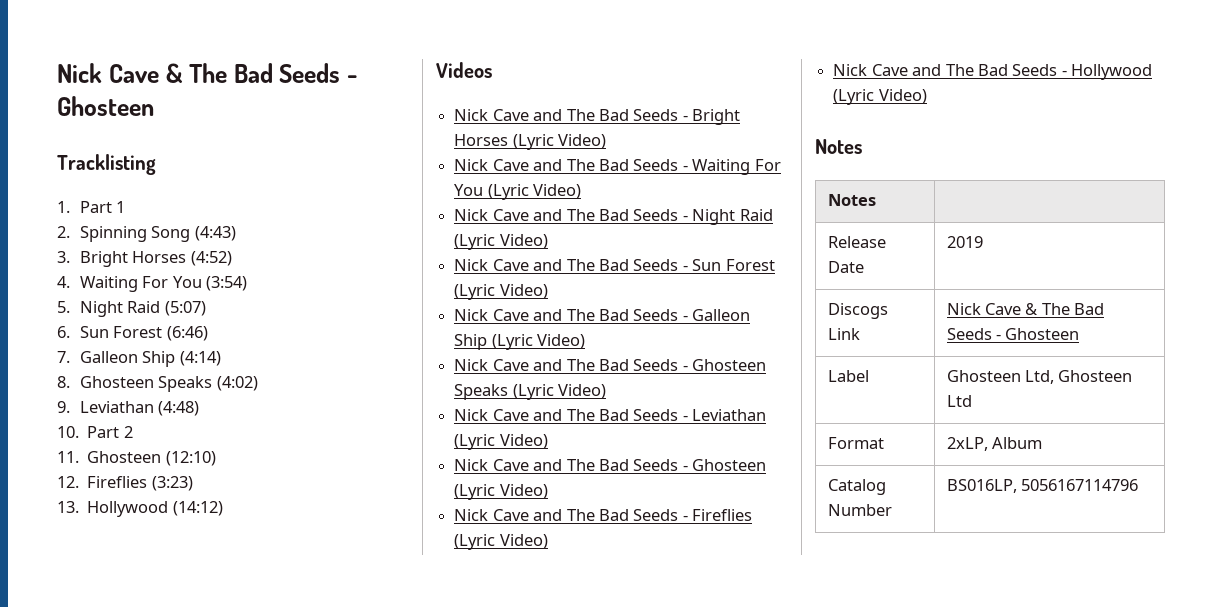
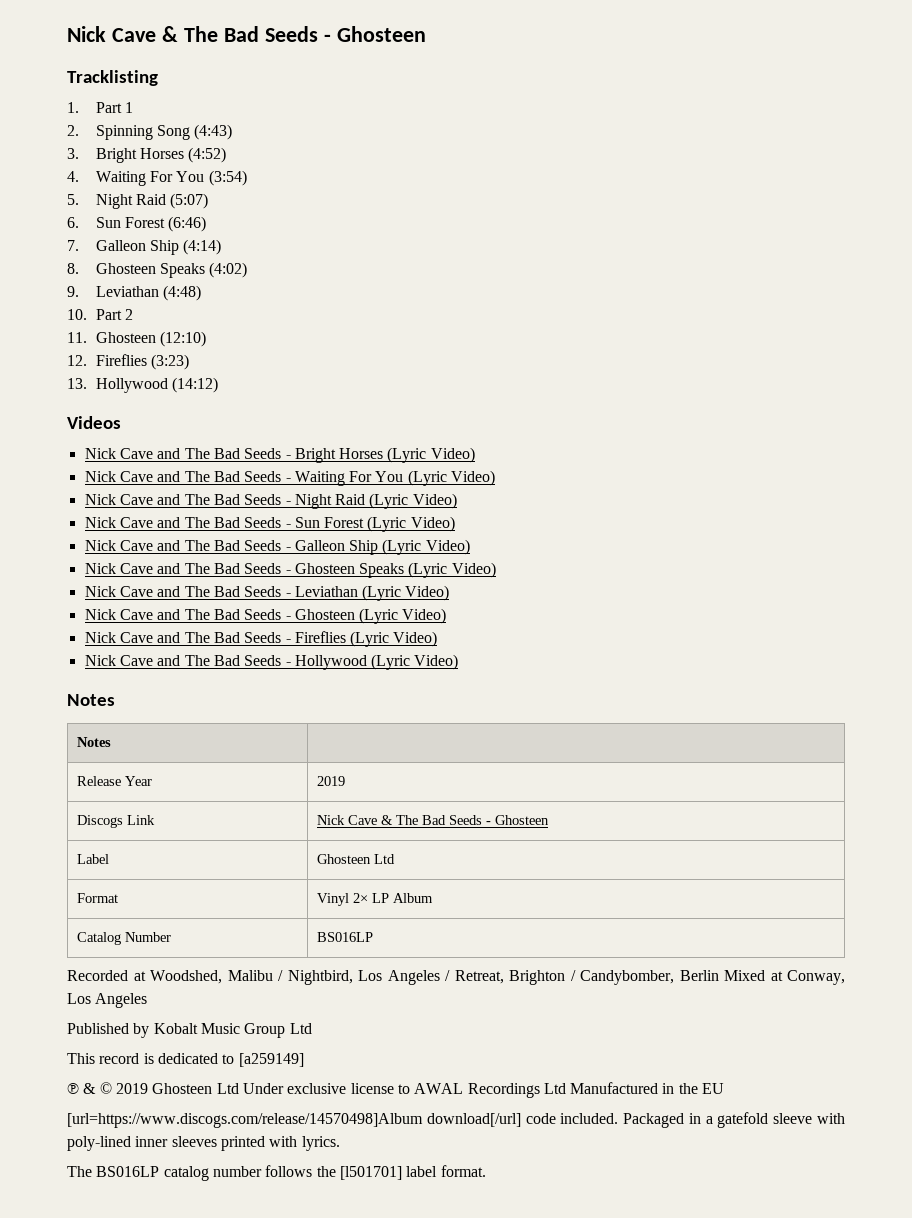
[827,261,864,273] Date -> [125,776,153,786] Year
[1025,370,1133,384] Ltd, Ghosteen -> (372, 859) none
[946,437,988,451] 2xLP, -> [317,893,390,906] Vinyl 2× LP
[946,479,1139,493] BS016LP, 5056167114796 -> [317,932,374,942] [67,970,845,985] [67,993,148,1008] [67,1023,312,1038] [67,1053,304,1067] [67,1082,725,1098] [67,1112,846,1128] [67,1136,340,1151] [67,1165,486,1181] BS016LP // Recorded at Woodshed, Malibu / Nightbird, Los Angeles / Retreat, Brighton / Candybomber, Berlin Mixed at Conway, Los Angeles // Published by Kobalt Music Group Ltd // This record is dedicated to [a259149] // ℗ & © 2019 Ghosteen Ltd Under exclusive license to AWAL Recordings Ltd Manufactured in the EU // [url=https://www.discogs.com/release/14570498]Album download[/url] code included. Packaged in a gatefold sleeve with poly-lined inner sleeves printed with lyrics. // The BS016LP catalog number follows the [l501701] label format.

